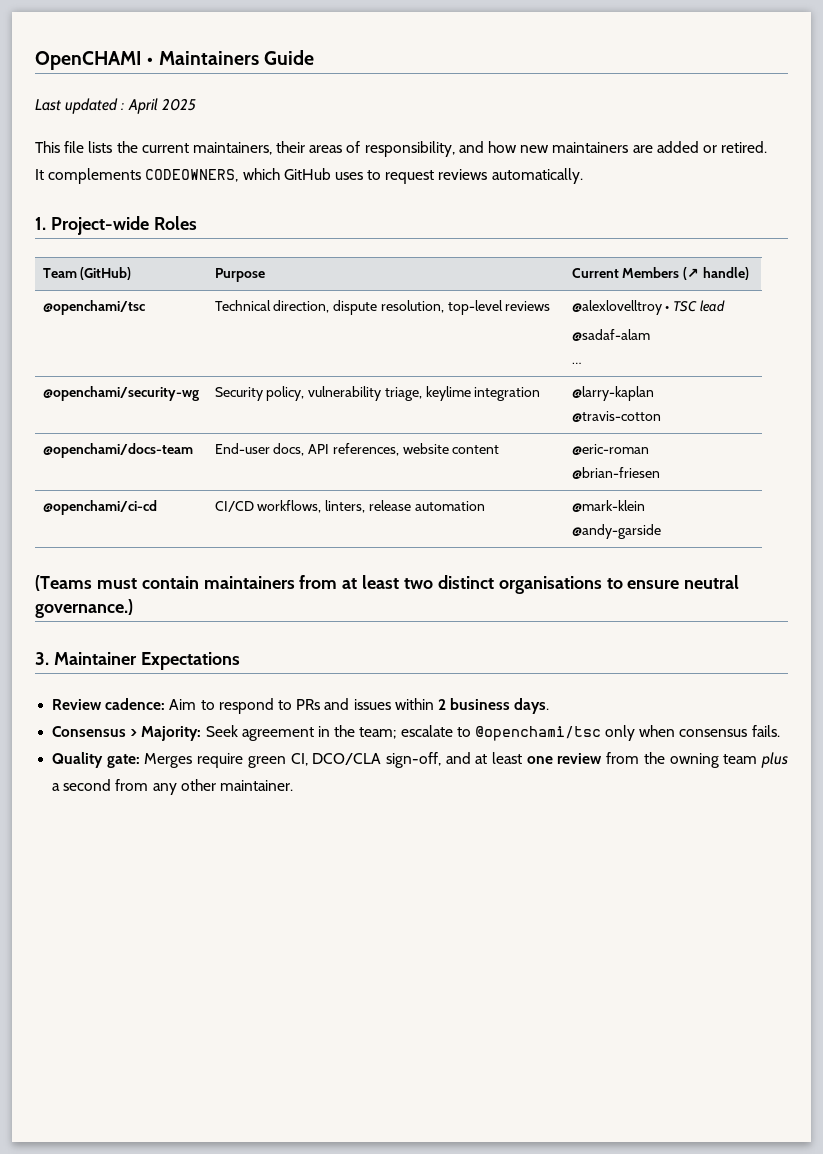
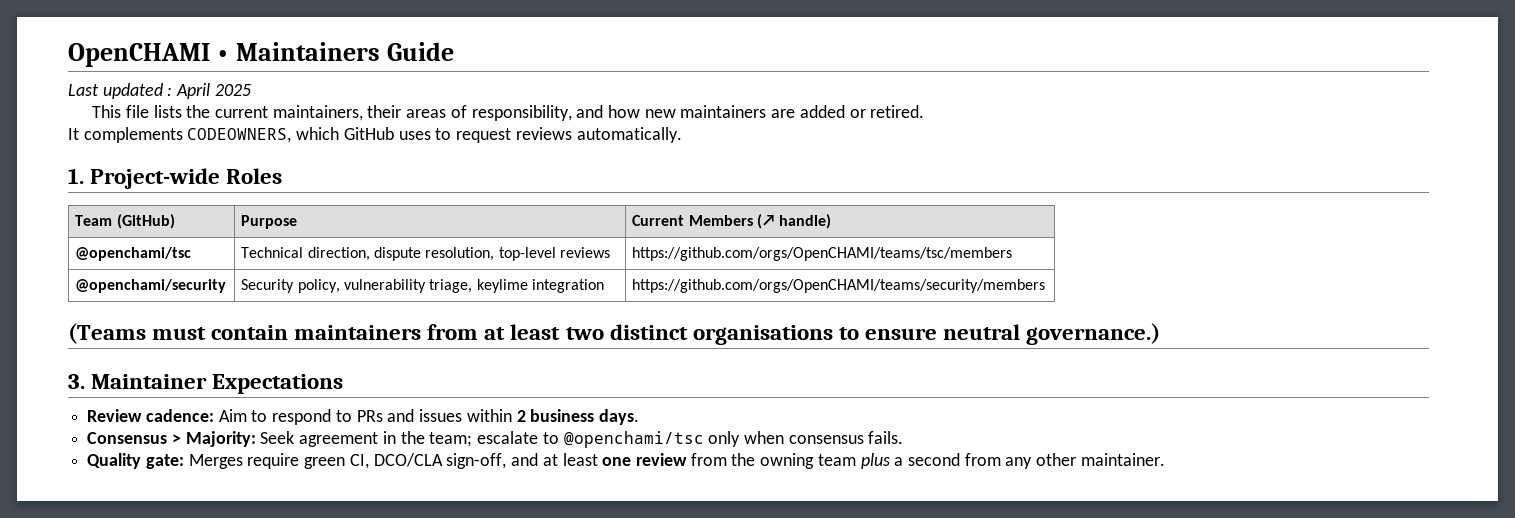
[571,300,725,315] [571,329,650,341] [571,362,581,364] [42,386,199,401] @alexlovelltroy • TSC lead // @sadaf-alam // … // @openchami/security-wg -> [632,247,1013,261] [75,279,227,293] https://github.com/orgs/OpenCHAMI/teams/tsc/members // @openchami/security
[571,386,654,401] [571,411,661,422] [42,443,193,458] [214,443,500,456] [571,444,649,455] [571,467,660,479] [42,500,157,515] [214,500,485,513] [571,500,645,512] [571,524,661,539] @larry-kaplan // @travis-cotton // @openchami/docs-team | End-user docs, API references, website content | @eric-roman // @brian-friesen // @openchami/ci-cd | CI/CD workflows, linters, release automation | @mark-klein // @andy-garside -> [632,279,1046,293] https://github.com/orgs/OpenCHAMI/teams/security/members

